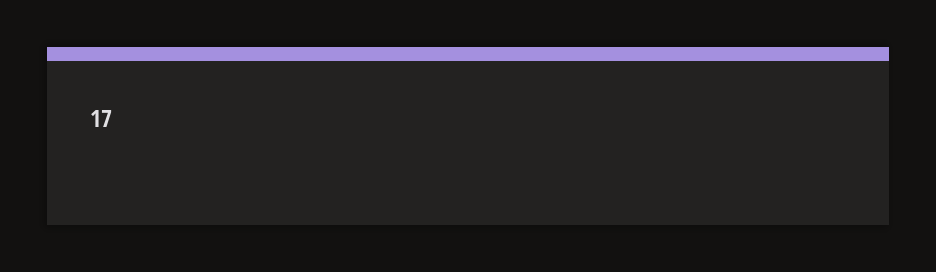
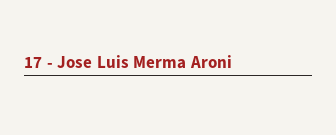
(112, 118) none -> [46,55,232,69] - Jose Luis Merma Aroni

